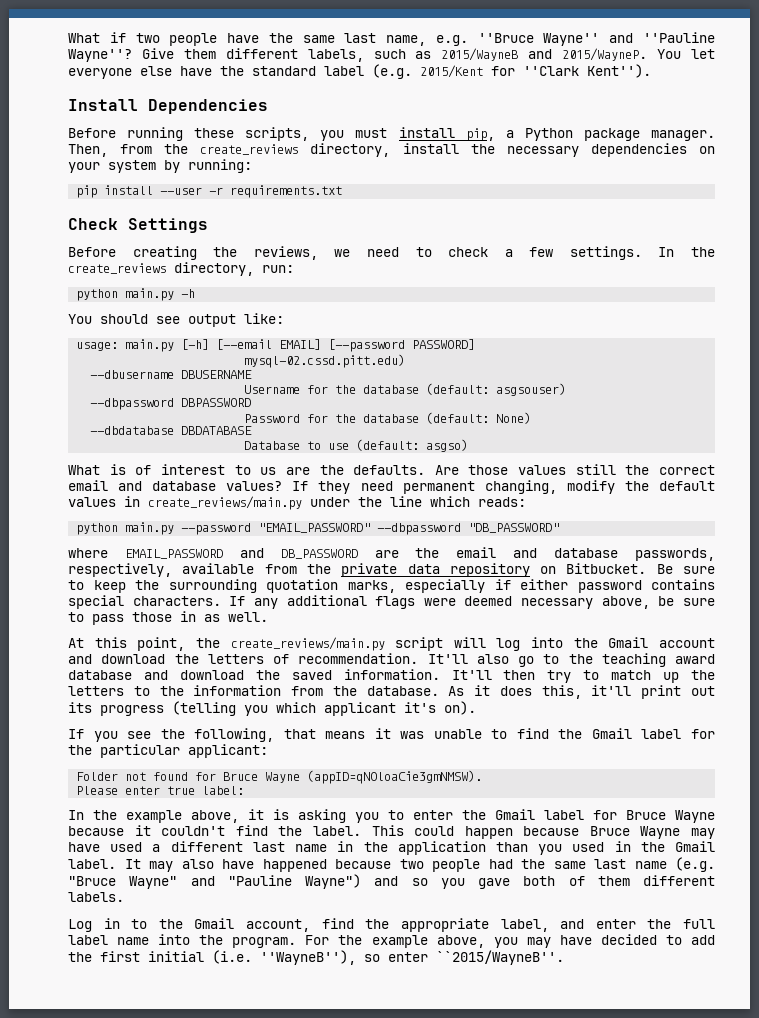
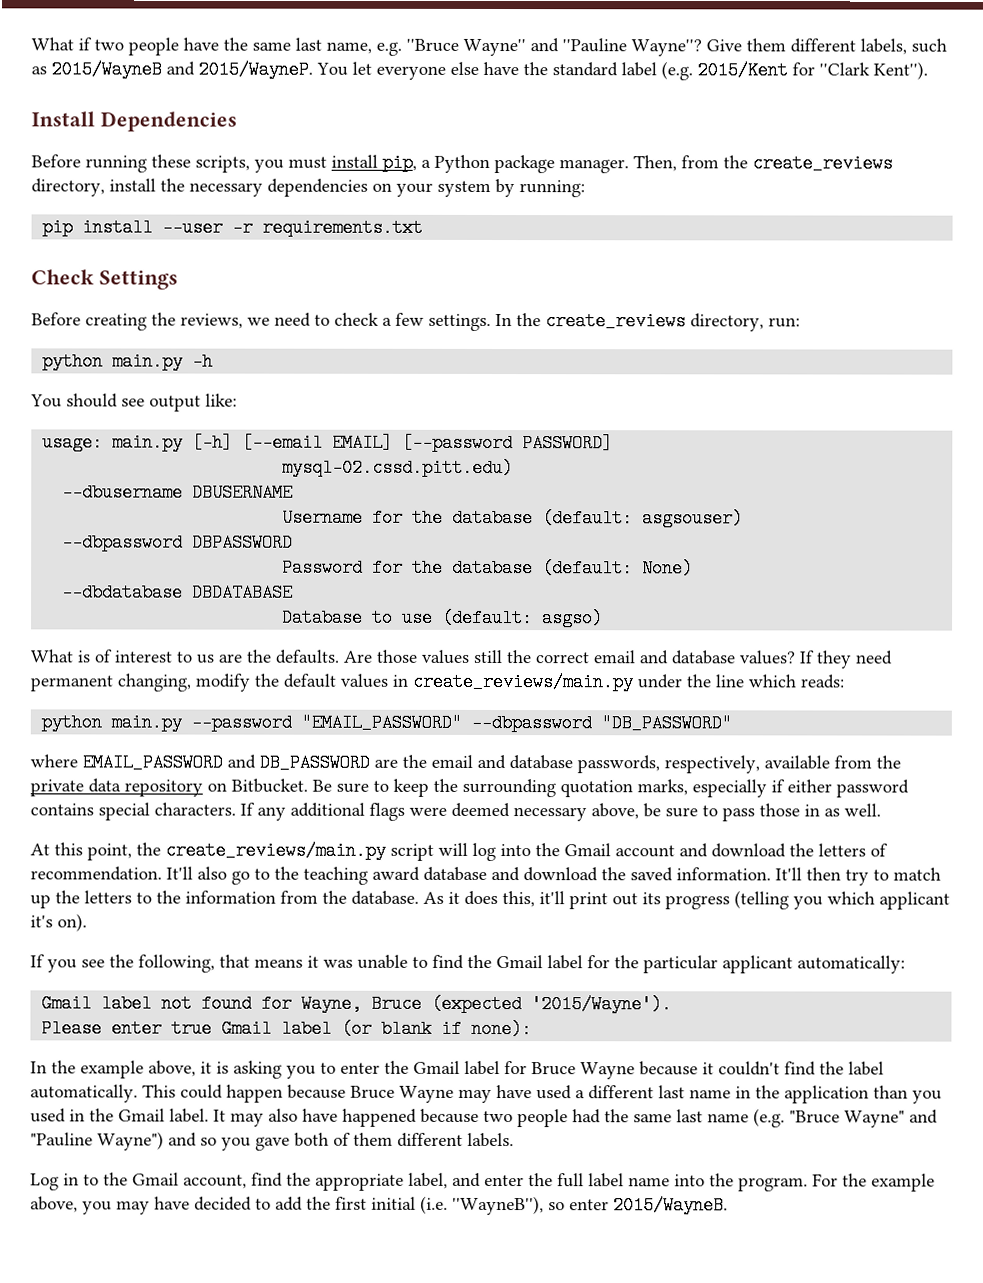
[188,744,268,758] [76,770,483,784] [76,786,245,795] applicant: // Folder not found for Bruce Wayne (appID=qNOloaCie3gmNMSW). // Please enter true label: -> [722,955,905,974] [41,994,673,1014] [41,1019,533,1039] applicant automatically: // Gmail label not found for Wayne, Bruce (expected '2015/Wayne'). // Please enter true Gmail label (or blank if none):
[312,826,361,836] label. -> [848,1061,884,1076] [30,1084,138,1103] label automatically.
[436,950,564,965] ``2015/WayneB''. -> [613,1196,728,1215] 2015/WayneB.

